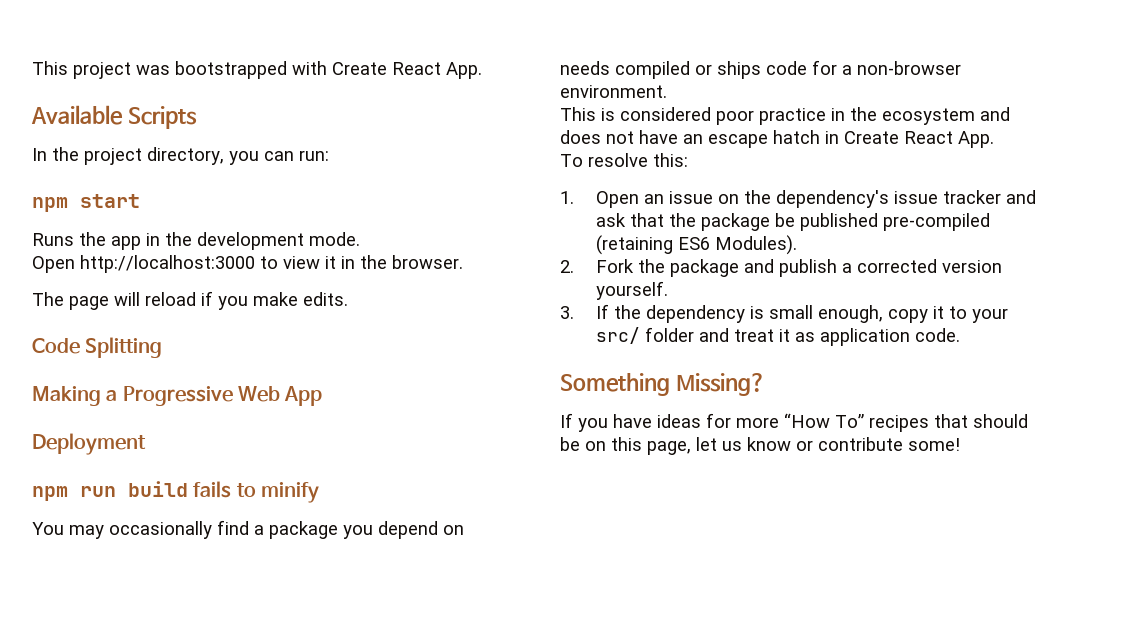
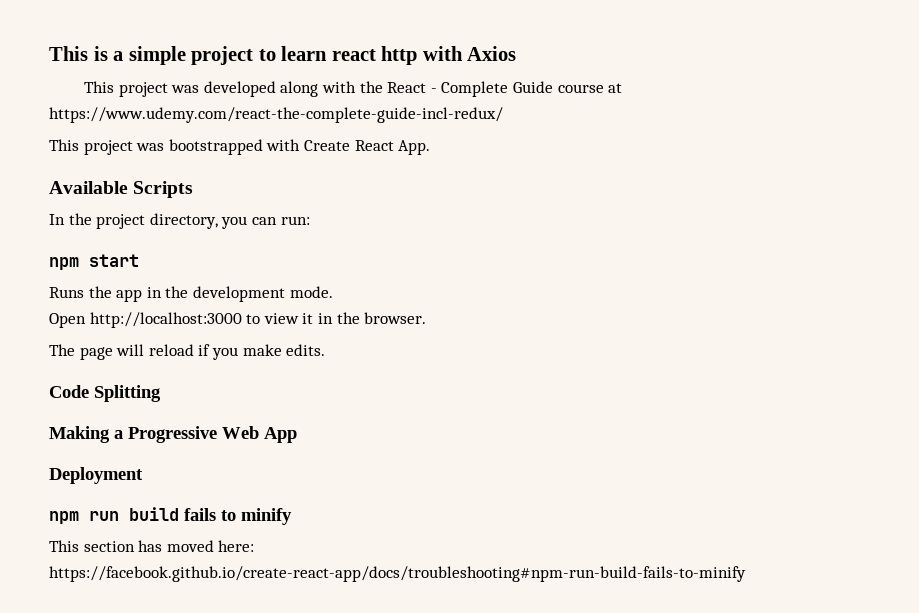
[32,61,68,75] This -> [49,46,517,65] [84,81,623,97] [49,107,503,123] [49,139,79,151] This is a simple project to learn react http with Axios // This project was developed along with the React - Complete Guide course at https://www.udemy.com/react-the-complete-guide-incl-redux/ // This
[32,520,464,539] [560,60,961,79] [560,85,667,98] [560,107,1010,125] [560,130,994,148] [560,153,688,167] [560,190,1036,208] [595,213,990,231] [595,235,797,255] [560,259,1002,277] [595,281,668,300] [560,304,1008,323] [595,327,960,346] [560,373,766,396] [560,413,1028,432] [560,437,960,455] You may occasionally find a package you depend on needs compiled or ships code for a non-browser environment. // This is considered poor practice in the ecosystem and does not have an escape hatch in Create React App. // To resolve this: // 1. Open an issue on the dependency's issue tracker and ask that the package be published pre-compiled (retaining ES6 Modules). // 2. Fork the package and publish a corrected version yourself. // 3. If the dependency is small enough, copy it to your src/ folder and treat it as application code. // Something Missing? // If you have ideas for more “How To” recipes that should be on this page, let us know or contribute some! -> [49,540,255,552] [49,566,746,582] This section has moved here: https://facebook.github.io/create-react-app/docs/troubleshooting#npm-run-build-fails-to-minify

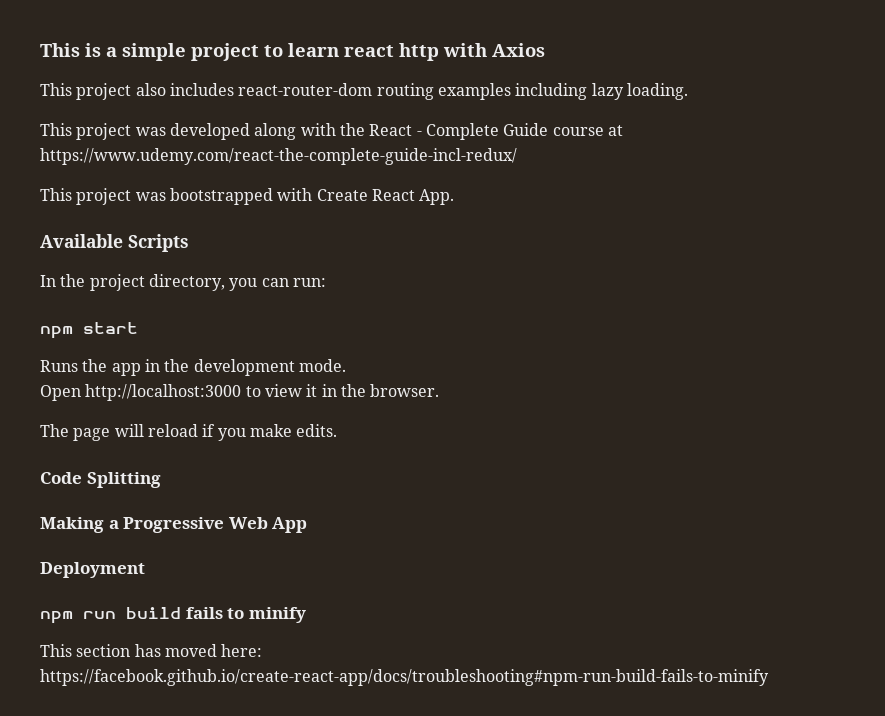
(517, 53) none -> [40,83,688,100] // This project also includes react-router-dom routing examples including lazy loading.

